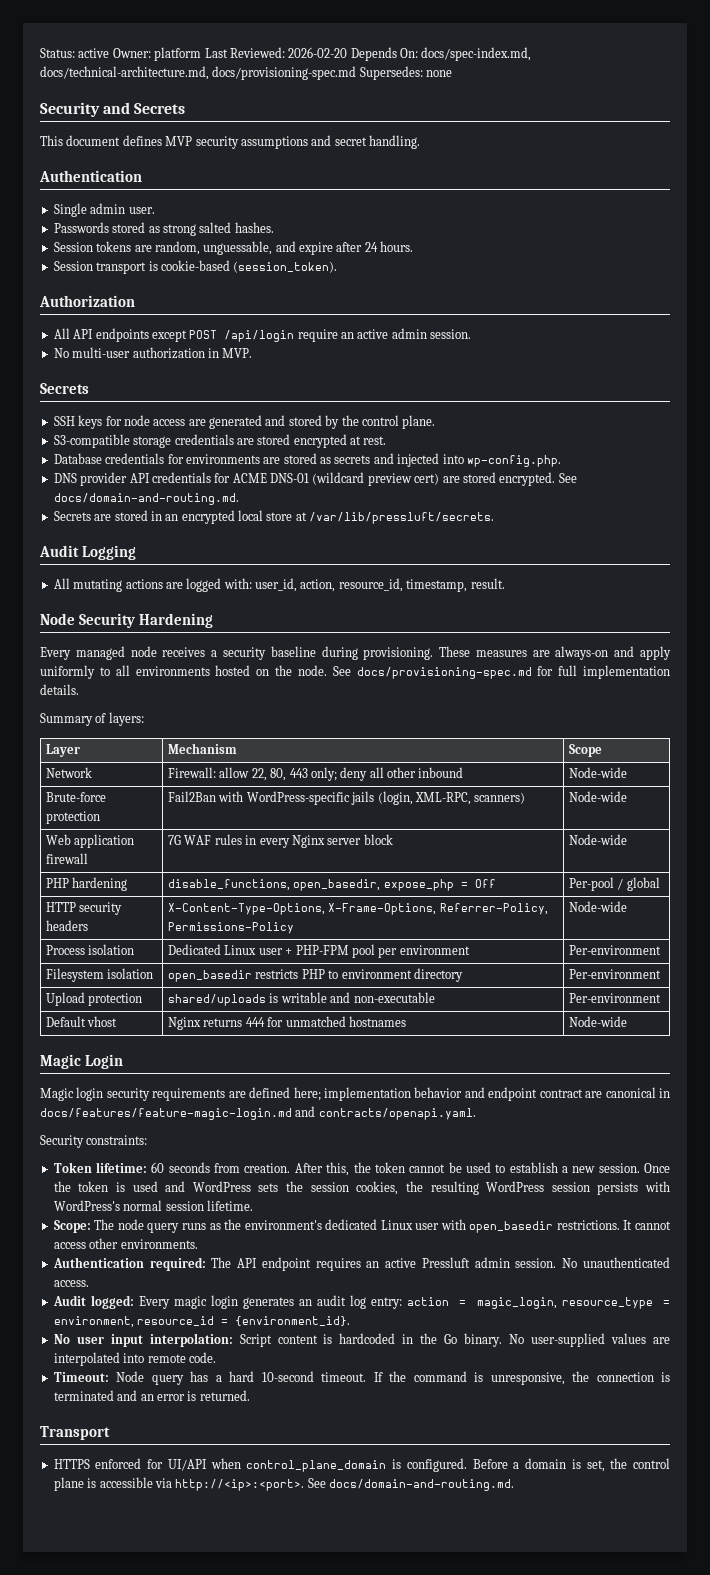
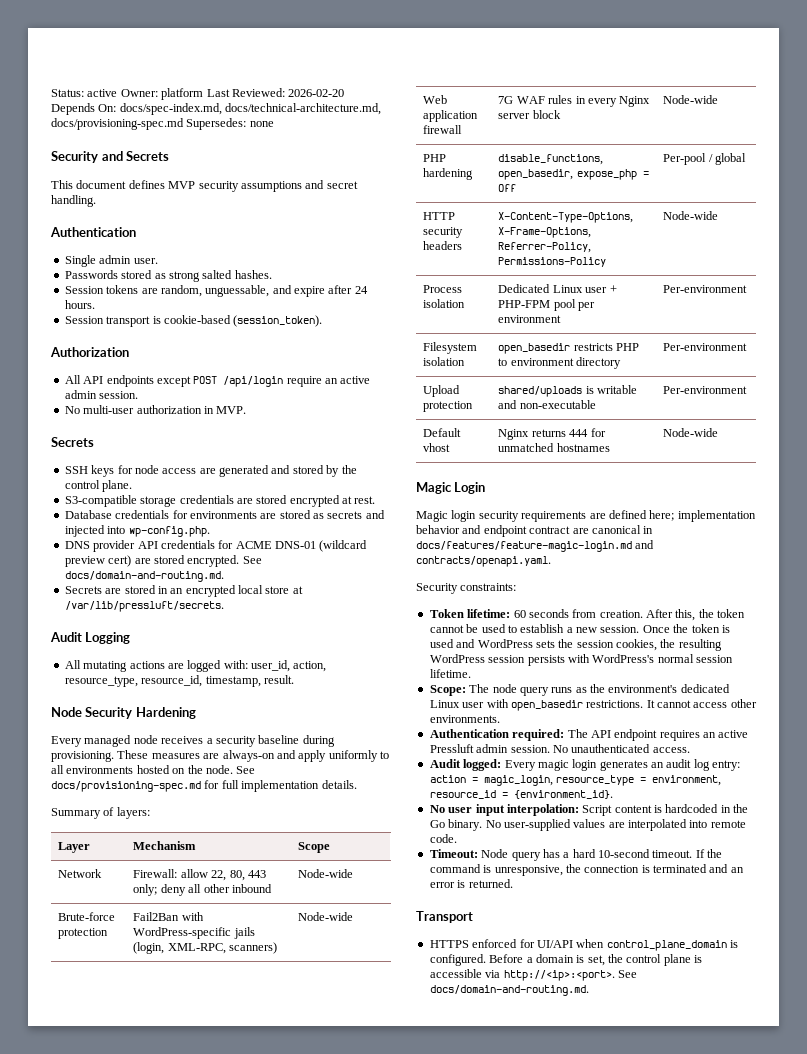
(336, 585) none -> [64,676,138,687] resource_type,

